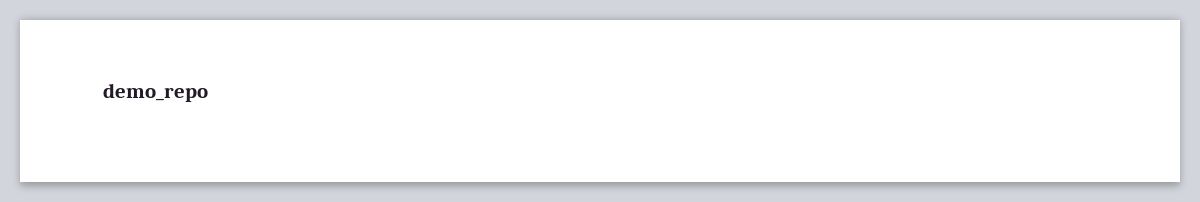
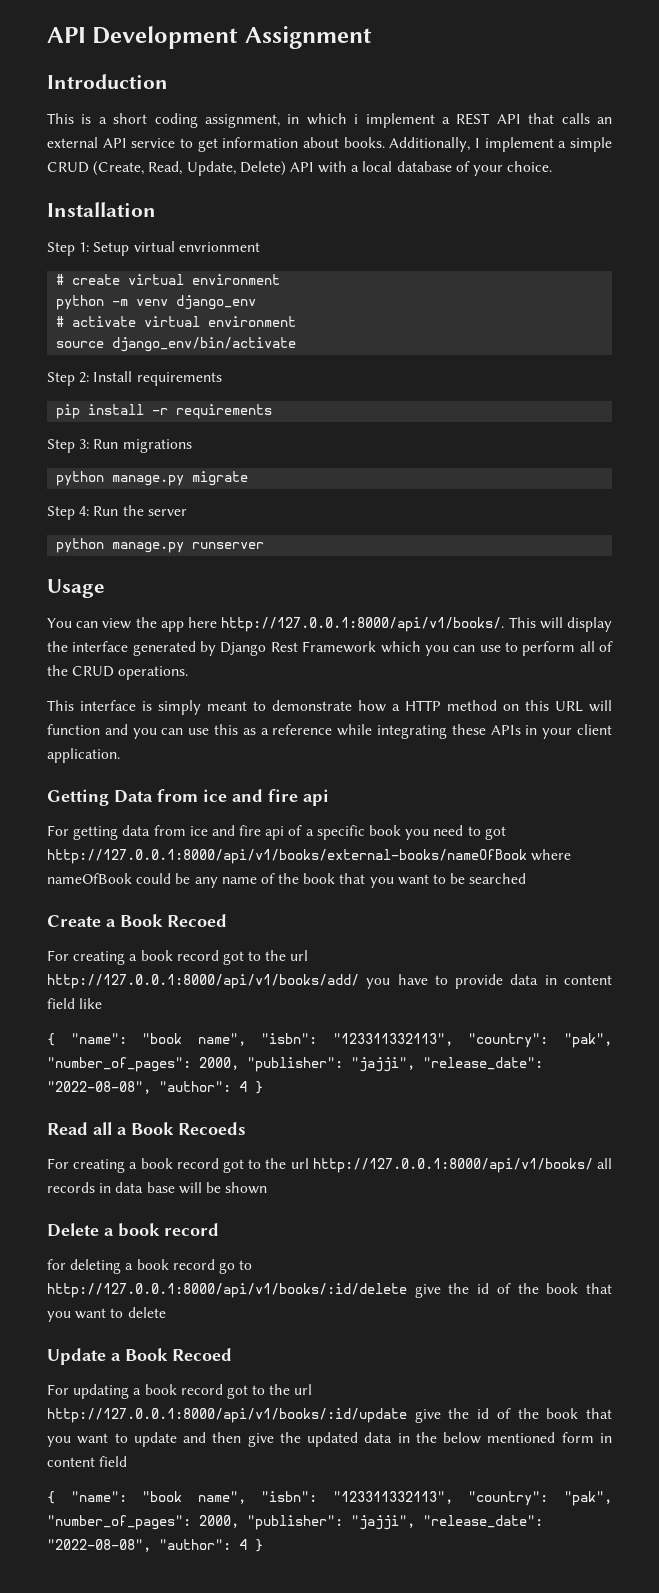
[103,83,208,102] demo_repo -> [47,26,372,49] [47,74,168,89] [47,113,612,128] [47,137,612,152] [47,161,553,176] [47,202,156,217] [47,241,260,256] [56,274,281,285] [56,295,257,310] [56,316,297,327] [56,337,297,352] [47,371,222,386] [56,404,273,419] [47,439,192,453] [56,471,249,486] [47,505,187,520] [56,538,265,553] [47,579,105,598] [47,617,612,632] [47,641,613,656] [47,665,189,680] [47,700,612,715] [47,724,613,739] [47,748,120,763] [47,789,329,806] [47,825,506,840] [47,849,572,864] [47,873,527,888] [47,914,227,927] [47,950,309,965] [47,974,612,989] [47,998,103,1009] [47,1033,612,1048] [47,1057,543,1072] [47,1081,263,1094] [47,1122,246,1135] [47,1158,612,1173] [47,1182,268,1194] [47,1223,219,1237] [47,1259,253,1274] [47,1283,612,1298] [47,1307,166,1322] [47,1348,232,1365] [47,1384,313,1399] [47,1408,612,1423] [47,1432,612,1447] [47,1456,128,1467] [47,1491,612,1506] [47,1515,543,1530] [47,1539,263,1552] API Development Assignment // Introduction // This is a short coding assignment, in which i implement a REST API that calls an external API service to get information about books. Additionally, I implement a simple CRUD (Create, Read, Update, Delete) API with a local database of your choice. // Installation // Step 1: Setup virtual envrionment // # create virtual environment // python -m venv django_env // # activate virtual environment // source django_env/bin/activate // Step 2: Install requirements // pip install -r requirements // Step 3: Run migrations // python manage.py migrate // Step 4: Run the server // python manage.py runserver // Usage // You can view the app here http://127.0.0.1:8000/api/v1/books/. This will display the interface generated by Django Rest Framework which you can use to perform all of the CRUD operations. // This interface is simply meant to demonstrate how a HTTP method on this URL will function and you can use this as a reference while integrating these APIs in your client application. // Getting Data from ice and fire api // For getting data from ice and fire api of a specific book you need to got http://127.0.0.1:8000/api/v1/books/external-books/nameOfBook where nameOfBook could be any name of the book that you want to be searched // Create a Book Recoed // For creating a book record got to the url http://127.0.0.1:8000/api/v1/books/add/ you have to provide data in content field like // { "name": "book name", "isbn": "123311332113", "country": "pak", "number_of_pages": 2000, "publisher": "jajji", "release_date": "2022-08-08", "author": 4 } // Read all a Book Recoeds // For creating a book record got to the url http://127.0.0.1:8000/api/v1/books/ all records in data base will be shown // Delete a book record // for deleting a book record go to http://127.0.0.1:8000/api/v1/books/:id/delete give the id of the book that you want to delete // Update a Book Recoed // For updating a book record got to the url http://127.0.0.1:8000/api/v1/books/:id/update give the id of the book that you want to update and then give the updated data in the below mentioned form in content field // { "name": "book name", "isbn": "123311332113", "country": "pak", "number_of_pages": 2000, "publisher": "jajji", "release_date": "2022-08-08", "author": 4 }

